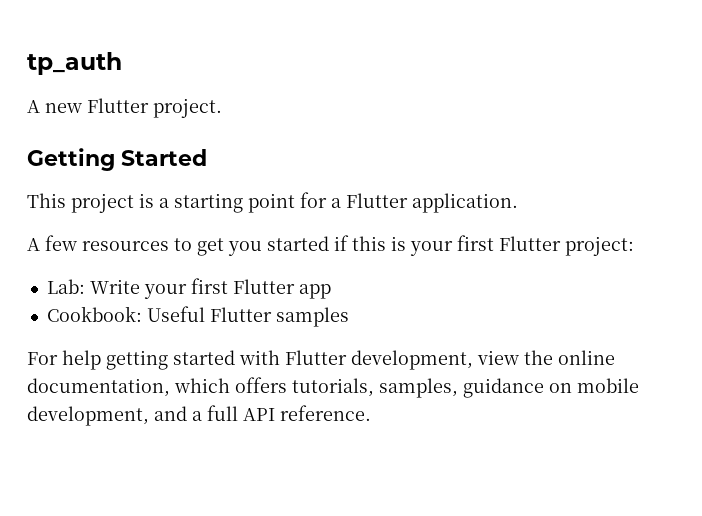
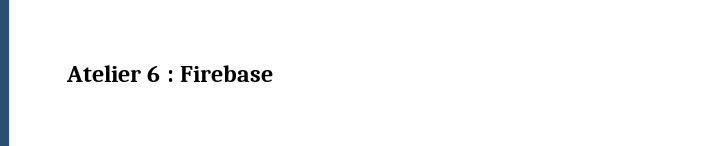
[27,52,122,75] [27,98,222,118] [27,148,207,171] [27,192,518,213] [27,235,634,256] [46,278,331,299] [46,306,349,327] [27,350,615,370] [27,377,639,398] [27,405,371,426] tp_auth // A new Flutter project. // Getting Started // This project is a starting point for a Flutter application. // A few resources to get you started if this is your first Flutter project: // Lab: Write your first Flutter app // Cookbook: Useful Flutter samples // For help getting started with Flutter development, view the online documentation, which offers tutorials, samples, guidance on mobile development, and a full API reference. -> [66,65,274,82] Atelier 6 : Firebase

